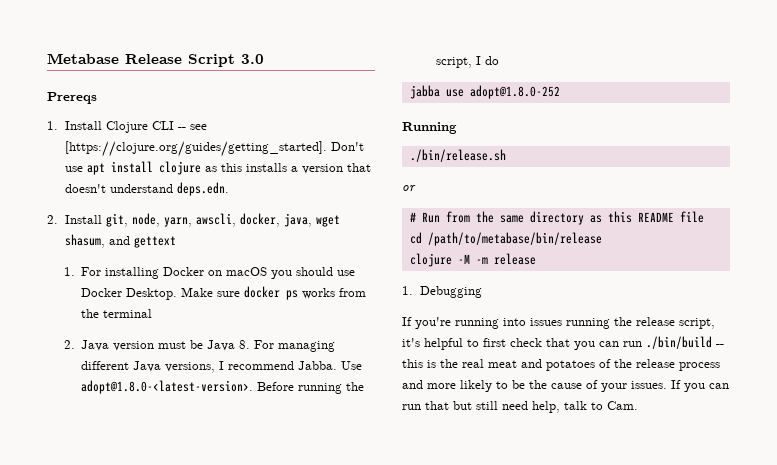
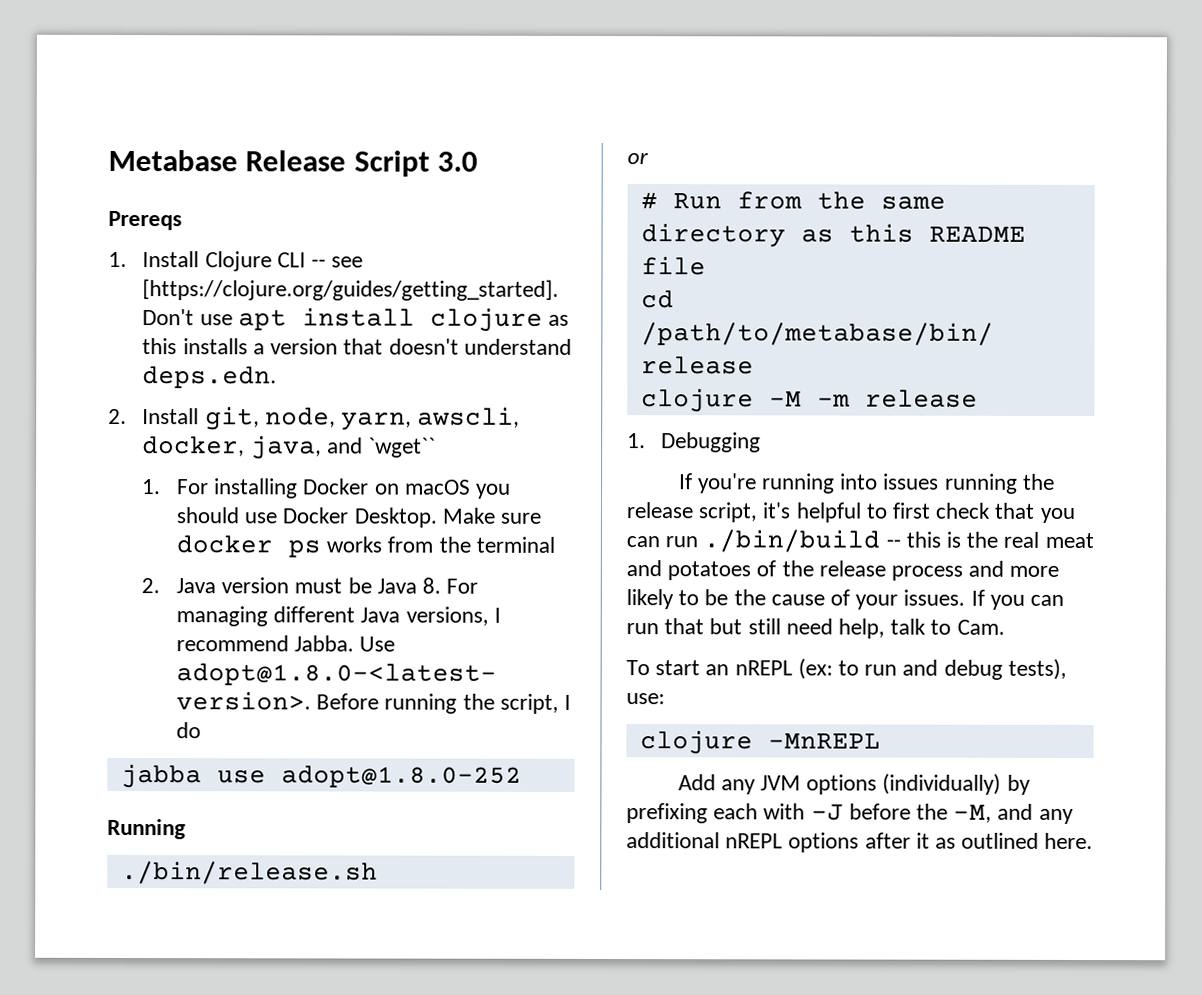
[315,215,340,227] [64,234,176,248] wget shasum, and gettext -> [326,437,437,458] and `wget``
(638, 405) none -> [626,658,1067,680] [626,693,665,705] [639,730,881,755] [677,773,1031,795] [626,803,1074,824] [626,832,1094,853] // To start an nREPL (ex: to run and debug tests), use: // clojure -MnREPL // Add any JVM options (individually) by prefixing each with -J before the -M, and any additional nREPL options after it as outlined here.

